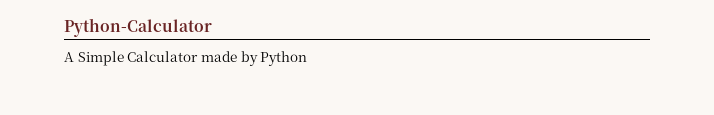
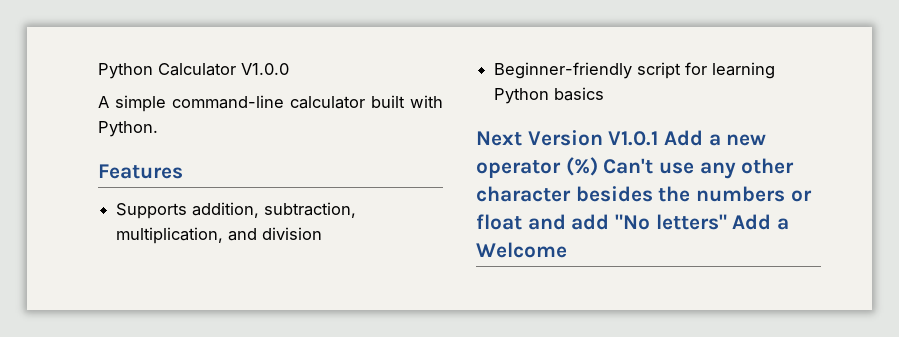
[64,18,212,37] [64,51,308,66] Python-Calculator // A Simple Calculator made by Python -> [98,63,289,79] [98,95,443,112] [98,121,158,137] [98,164,183,179] [116,202,357,219] [116,227,323,244] [494,62,776,79] [494,87,605,104] [476,130,767,146] [476,157,795,179] [476,186,812,202] [476,214,790,230] [476,242,567,258] Python Calculator V1.0.0 // A simple command-line calculator built with Python. // Features // Supports addition, subtraction, multiplication, and division // Beginner-friendly script for learning Python basics // Next Version V1.0.1 Add a new operator (%) Can't use any other character besides the numbers or float and add "No letters" Add a Welcome

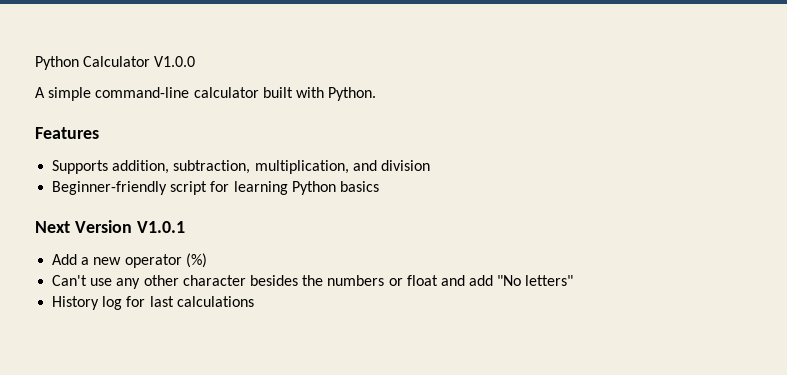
(659, 138) none -> (185, 227) //
(598, 166) none -> (207, 260) //
[732,214,790,230] [476,242,567,258] Add a Welcome -> [52,296,254,310] // History log for last calculations

